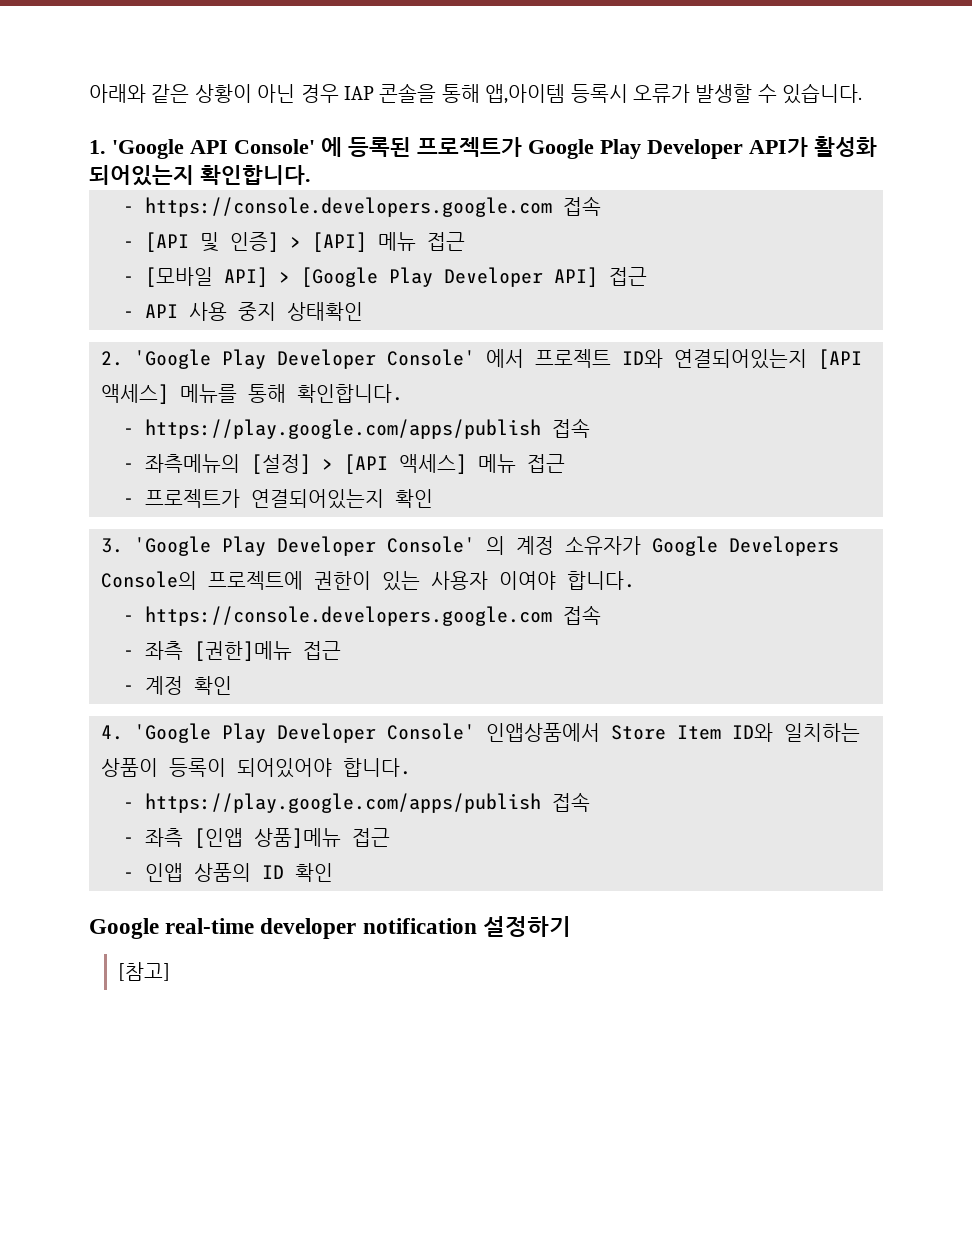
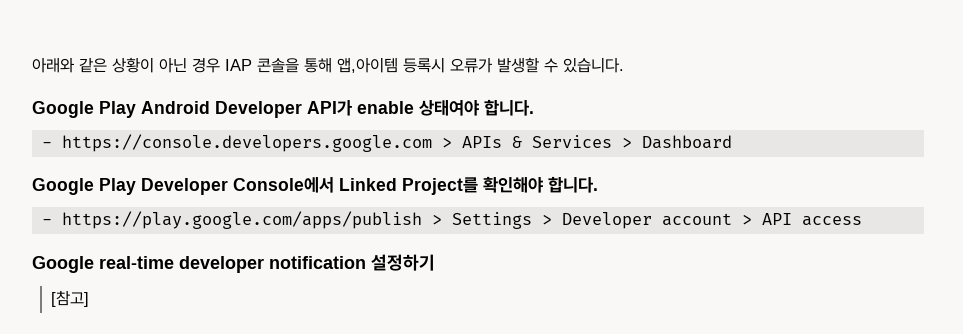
[89,137,641,159] 1. 'Google API Console' 에 등록된 프로젝트가 Google Play -> [32,101,210,118] Google Play Android
[814,136,877,157] [89,165,311,186] [123,196,601,217] [123,232,465,252] [123,267,647,287] [123,302,363,321] [101,349,862,369] [101,384,403,404] [123,418,590,439] [123,454,565,474] [123,489,433,509] [101,536,839,556] [101,571,635,591] [123,605,601,626] [123,641,341,661] [123,676,232,695] [101,723,860,743] [101,758,411,778] [123,792,590,813] [123,828,390,848] [123,863,333,882] 활성화 되어있는지 확인합니다. // - https://console.developers.google.com 접속 // - [API 및 인증] > [API] 메뉴 접근 // - [모바일 API] > [Google Play Developer API] 접근 // - API 사용 중지 상태확인 // 2. 'Google Play Developer Console' 에서 프로젝트 ID와 연결되어있는지 [API 액세스] 메뉴를 통해 확인합니다. // - https://play.google.com/apps/publish 접속 // - 좌측메뉴의 [설정] > [API 액세스] 메뉴 접근 // - 프로젝트가 연결되어있는지 확인 // 3. 'Google Play Developer Console' 의 계정 소유자가 Google Developers Console의 프로젝트에 권한이 있는 사용자 이여야 합니다. // - https://console.developers.google.com 접속 // - 좌측 [권한]메뉴 접근 // - 계정 확인 // 4. 'Google Play Developer Console' 인앱상품에서 Store Item ID와 일치하는 상품이 등록이 되어있어야 합니다. // - https://play.google.com/apps/publish 접속 // - 좌측 [인앱 상품]메뉴 접근 // - 인앱 상품의 ID 확인 -> [357,99,534,116] [41,134,732,152] [32,176,598,195] [41,211,862,229] enable 상태여야 합니다. // - https://console.developers.google.com > APIs & Services > Dashboard // Google Play Developer Console에서 Linked Project를 확인해야 합니다. // - https://play.google.com/apps/publish > Settings > Developer account > API access

